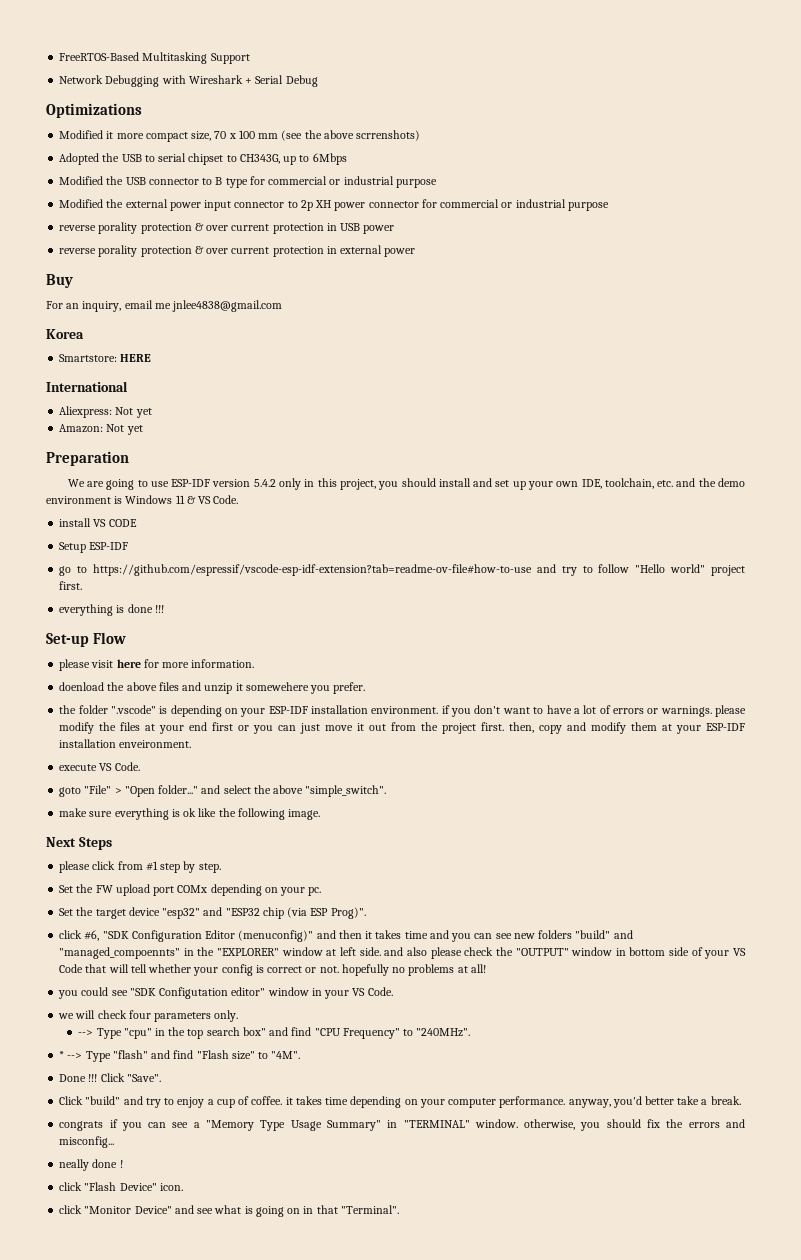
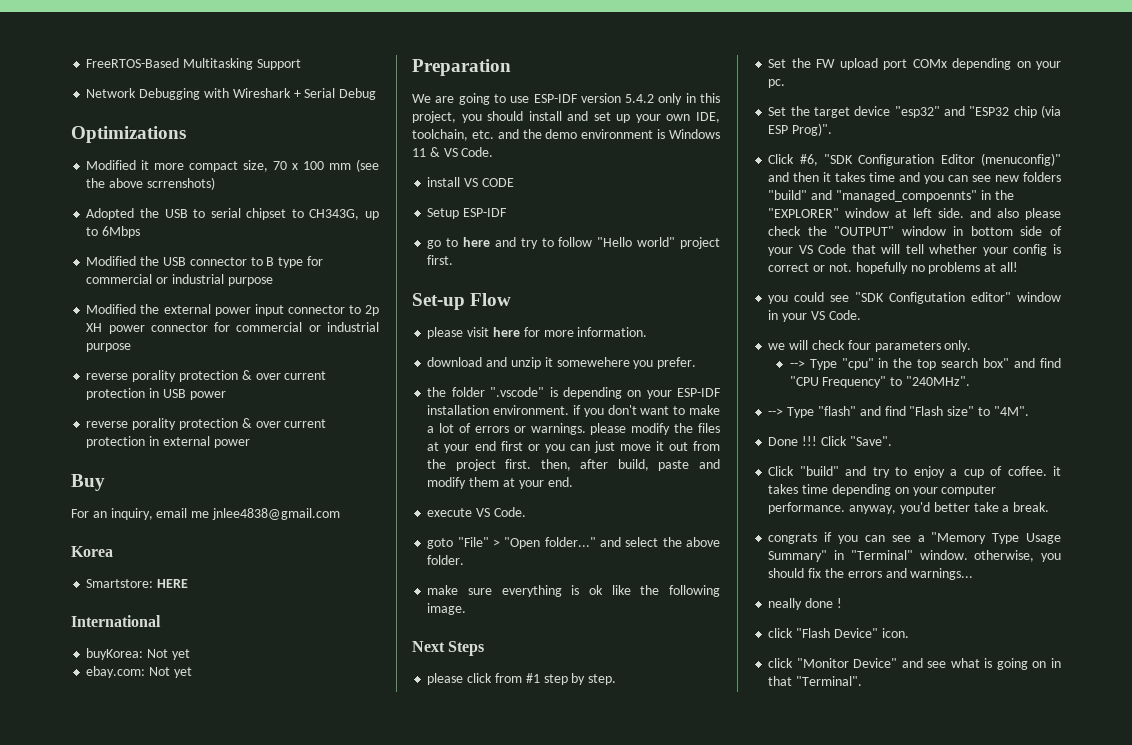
[59,406,152,418] [59,424,104,433] Aliexpress: Not yet // Amazon: -> [86,648,190,660] [86,666,146,678] buyKorea: Not yet // ebay.com:
[92,564,532,576] https://github.com/espressif/vscode-esp-idf-extension?tab=readme-ov-file#how-to-use -> [463,237,491,247] here
[59,604,164,616] // everything is done !!! -> (454, 260) none
[59,682,179,691] doenload the above files -> [427,357,483,367] download
[546,705,572,714] have -> [689,405,720,415] make
[539,725,563,734] copy -> [580,459,690,471] after build, paste
[705,723,745,731] [59,739,192,748] ESP-IDF installation enveironment. -> [547,477,573,487] end.
[305,785,387,797] "simple_switch". -> [427,555,465,565] folder.
[59,930,83,939] click -> [768,154,795,164] Click
[59,1051,65,1059] * -> (970, 381) none
[403,1120,470,1128] "TERMINAL" -> [850,550,913,560] "Terminal"
[59,1136,115,1148] misconfig... -> [910,568,974,580] warnings...

